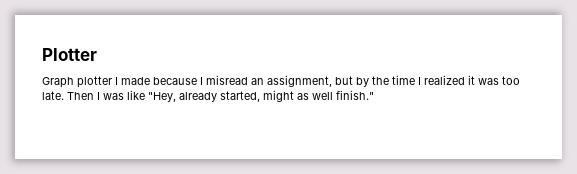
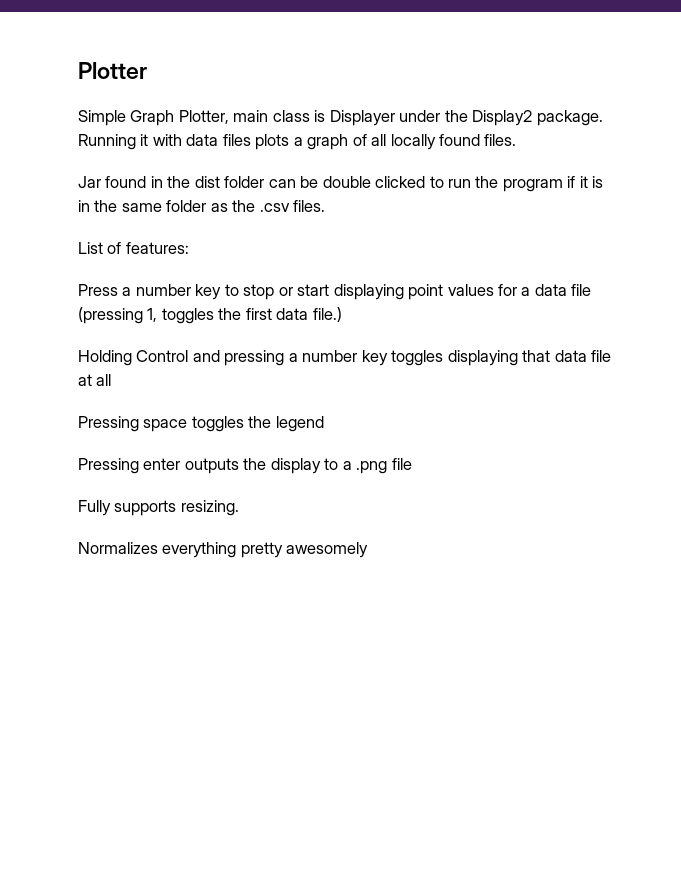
[42,75,520,88] [42,90,374,102] Graph plotter I made because I misread an assignment, but by the time I realized it was too late. Then I was like "Hey, already started, might as well finish." -> [78,110,603,126] [78,134,517,150] [78,176,604,192] [78,200,326,212] [78,242,189,254] [78,284,592,300] [78,307,342,324] [78,350,612,366] [78,374,112,386] [78,416,324,432] [78,458,412,474] [78,500,239,516] [78,542,369,558] Simple Graph Plotter, main class is Displayer under the Display2 package. Running it with data files plots a graph of all locally found files. // Jar found in the dist folder can be double clicked to run the program if it is in the same folder as the .csv files. // List of features: // Press a number key to stop or start displaying point values for a data file (pressing 1, toggles the first data file.) // Holding Control and pressing a number key toggles displaying that data file at all // Pressing space toggles the legend // Pressing enter outputs the display to a .png file // Fully supports resizing. // Normalizes everything pretty awesomely

